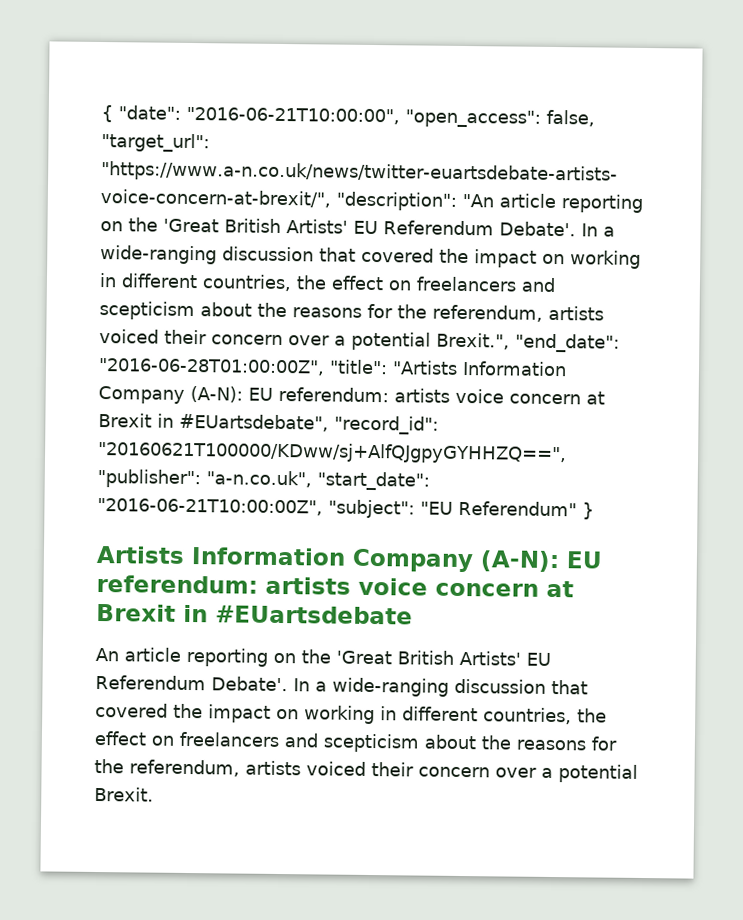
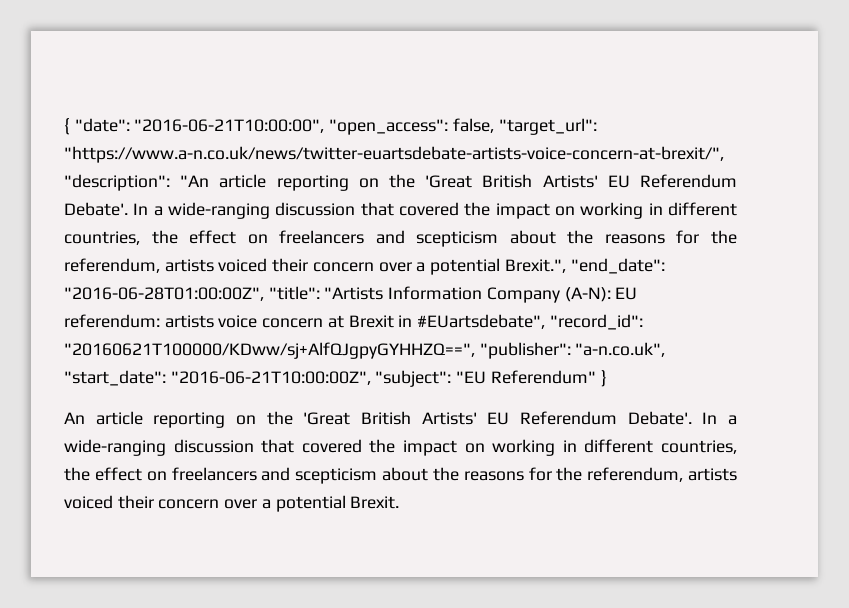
[96,545,603,573] [96,574,574,598] [96,603,413,625] // Artists Information Company (A-N): EU referendum: artists voice concern at Brexit in #EUartsdebate -> (607, 378) none

